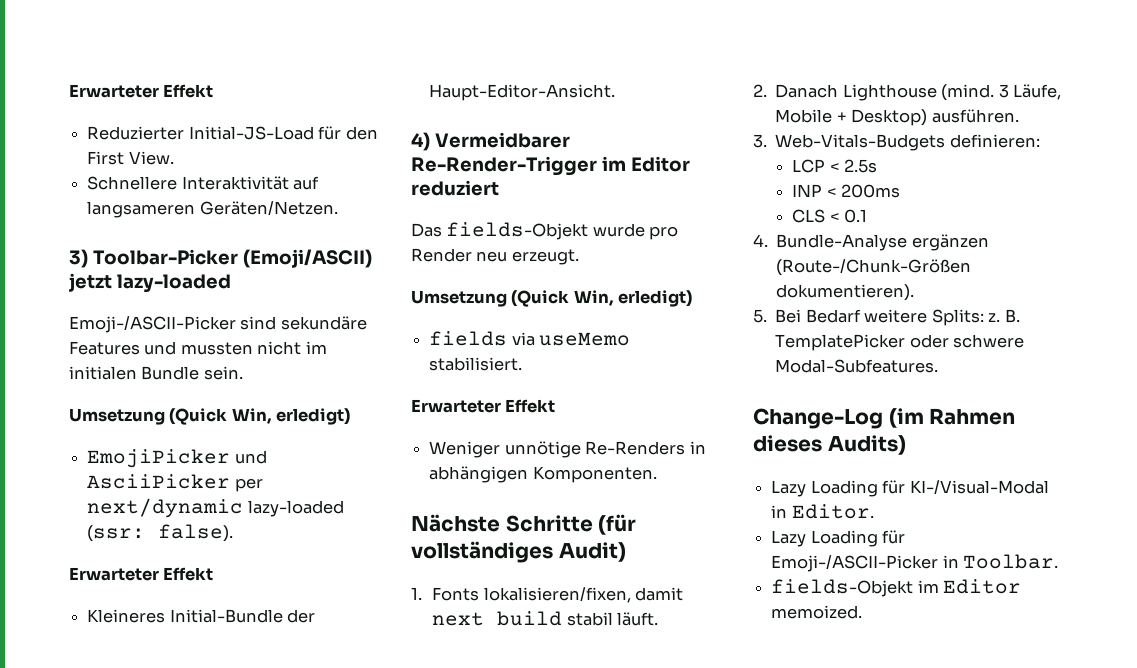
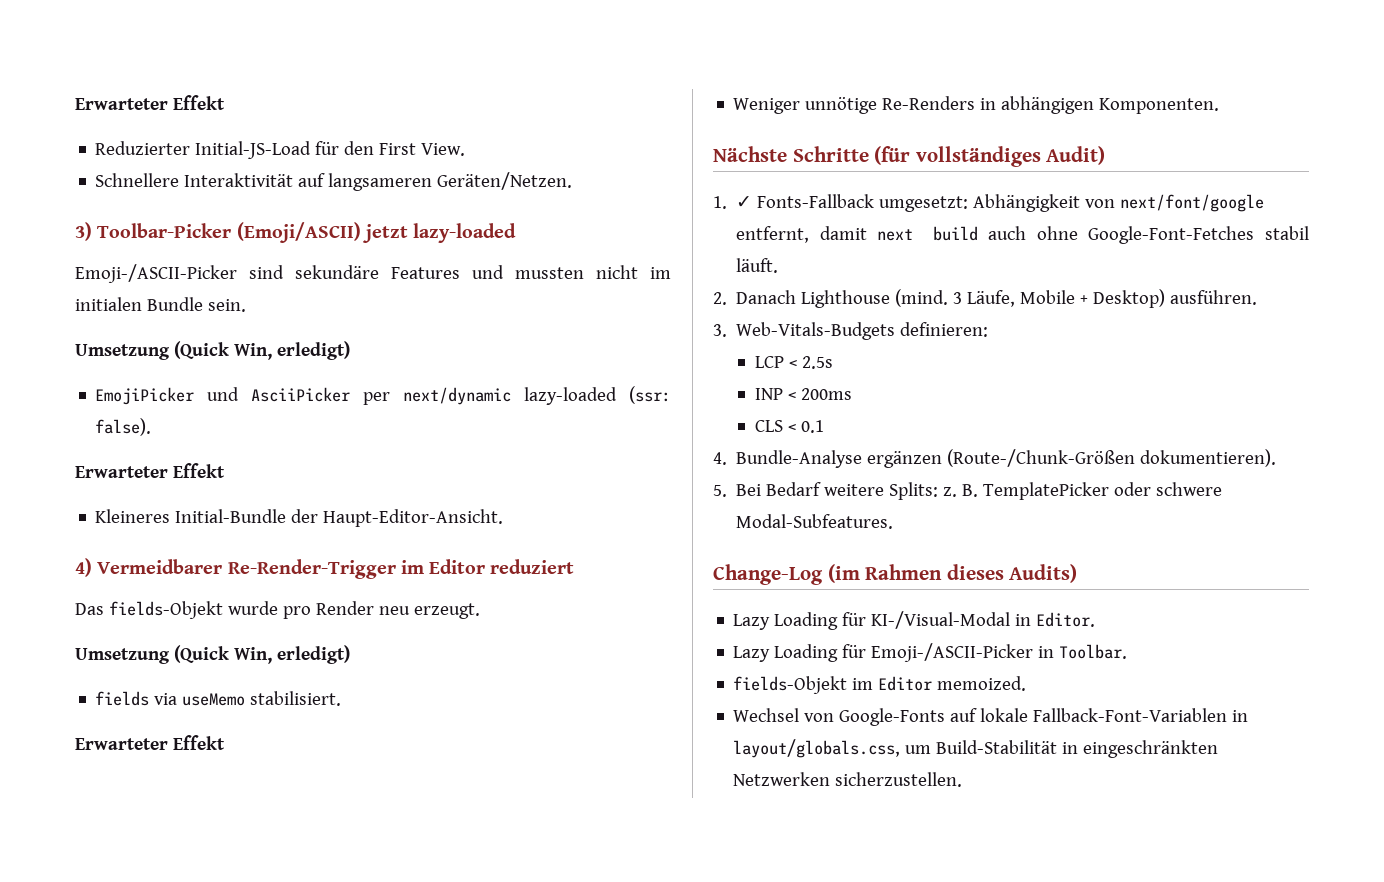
[432,587,683,603] [432,611,563,626] Fonts lokalisieren/fixen, damit next build -> [736,194,1265,212] [736,226,1255,244] ✓ Fonts-Fallback umgesetzt: Abhängigkeit von next/font/google entfernt, damit next build auch ohne Google-Font-Fetches
(863, 612) none -> [733,708,1249,726] [733,739,1219,758] [733,772,963,787] // Wechsel von Google-Fonts auf lokale Fallback-Font-Variablen in layout/globals.css, um Build-Stabilität in eingeschränkten Netzwerken sicherzustellen.

